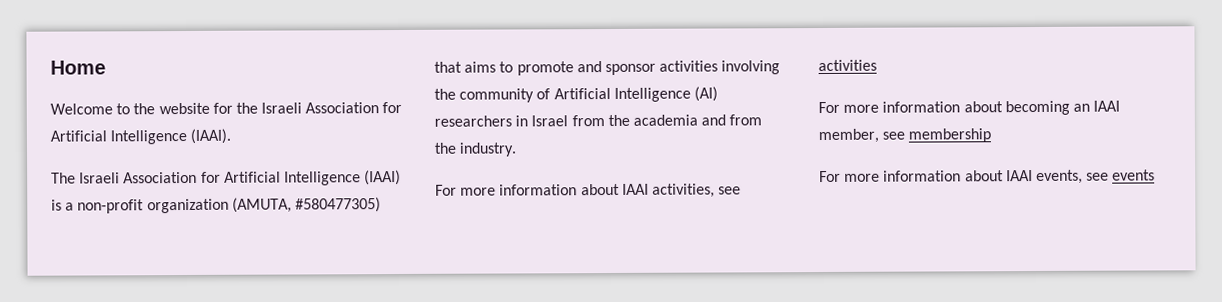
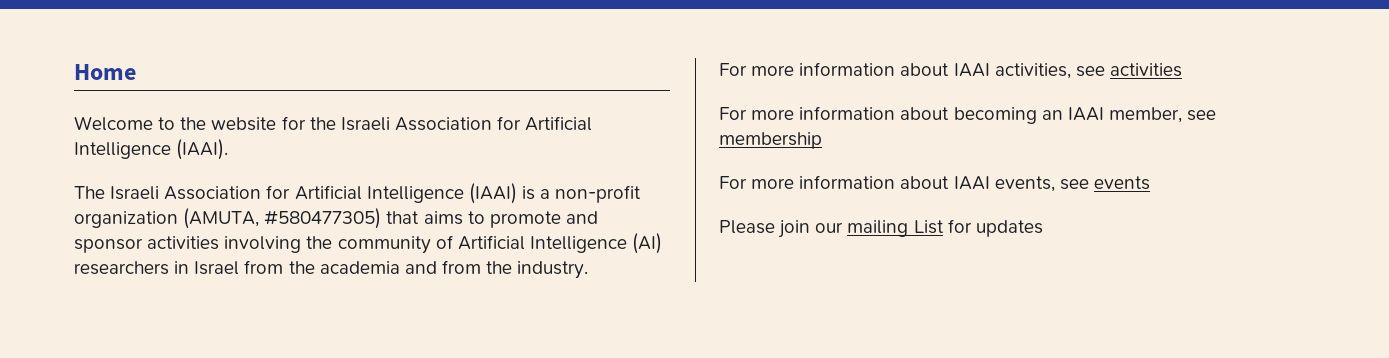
(1156, 175) none -> [719,219,1043,238] // Please join our mailing List for updates

